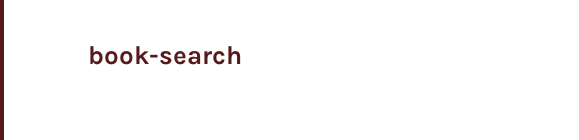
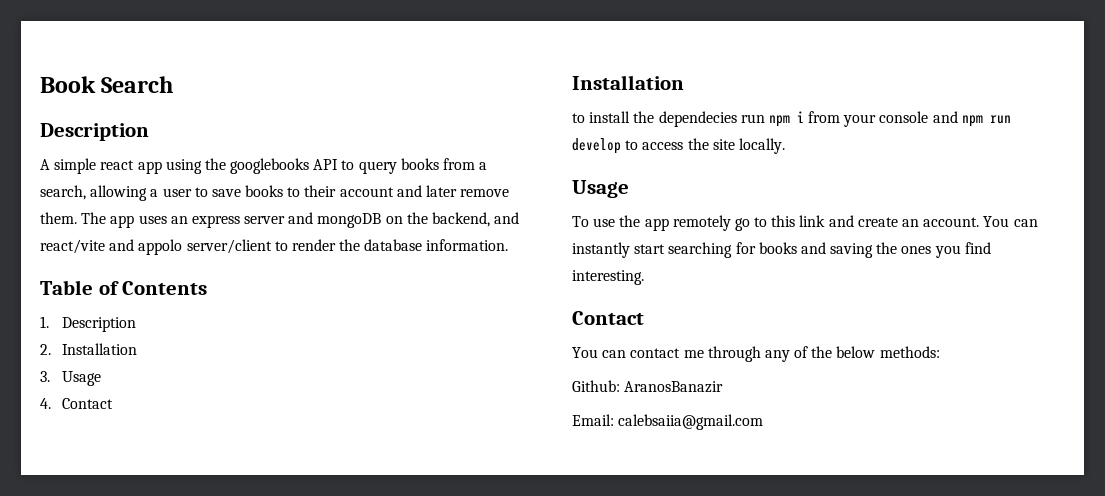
[88,46,242,65] book-search -> [40,76,174,93] [40,123,149,141] [40,158,488,174] [40,185,510,201] [40,212,520,228] [40,239,509,255] [40,280,208,295] [40,316,136,332] [40,343,137,355] [40,371,101,386] [40,398,113,409] [572,75,684,90] [572,111,1011,127] [572,138,785,154] [572,180,629,198] [572,215,1038,231] [572,242,991,258] [572,270,644,285] [572,311,644,325] [572,346,940,362] [572,380,724,393] [572,414,764,430] Book Search // Description // A simple react app using the googlebooks API to query books from a search, allowing a user to save books to their account and later remove them. The app uses an express server and mongoDB on the backend, and react/vite and appolo server/client to render the database information. // Table of Contents // 1. Description // 2. Installation // 3. Usage // 4. Contact // Installation // to install the dependecies run npm i from your console and npm run develop to access the site locally. // Usage // To use the app remotely go to this link and create an account. You can instantly start searching for books and saving the ones you find interesting. // Contact // You can contact me through any of the below methods: // Github: AranosBanazir // Email: calebsaiia@gmail.com

